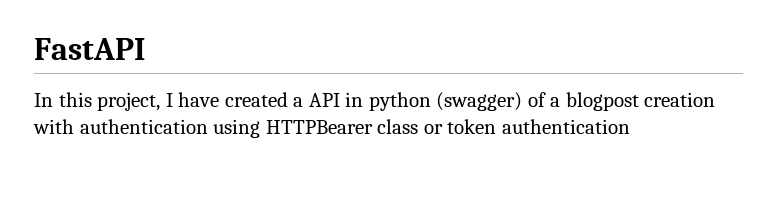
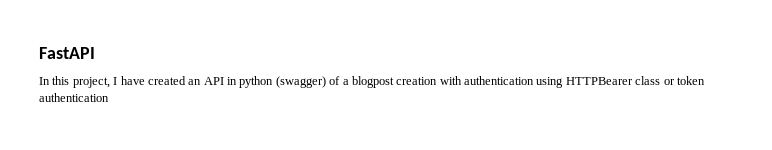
[293,97,304,107] a -> [188,79,202,85] an

